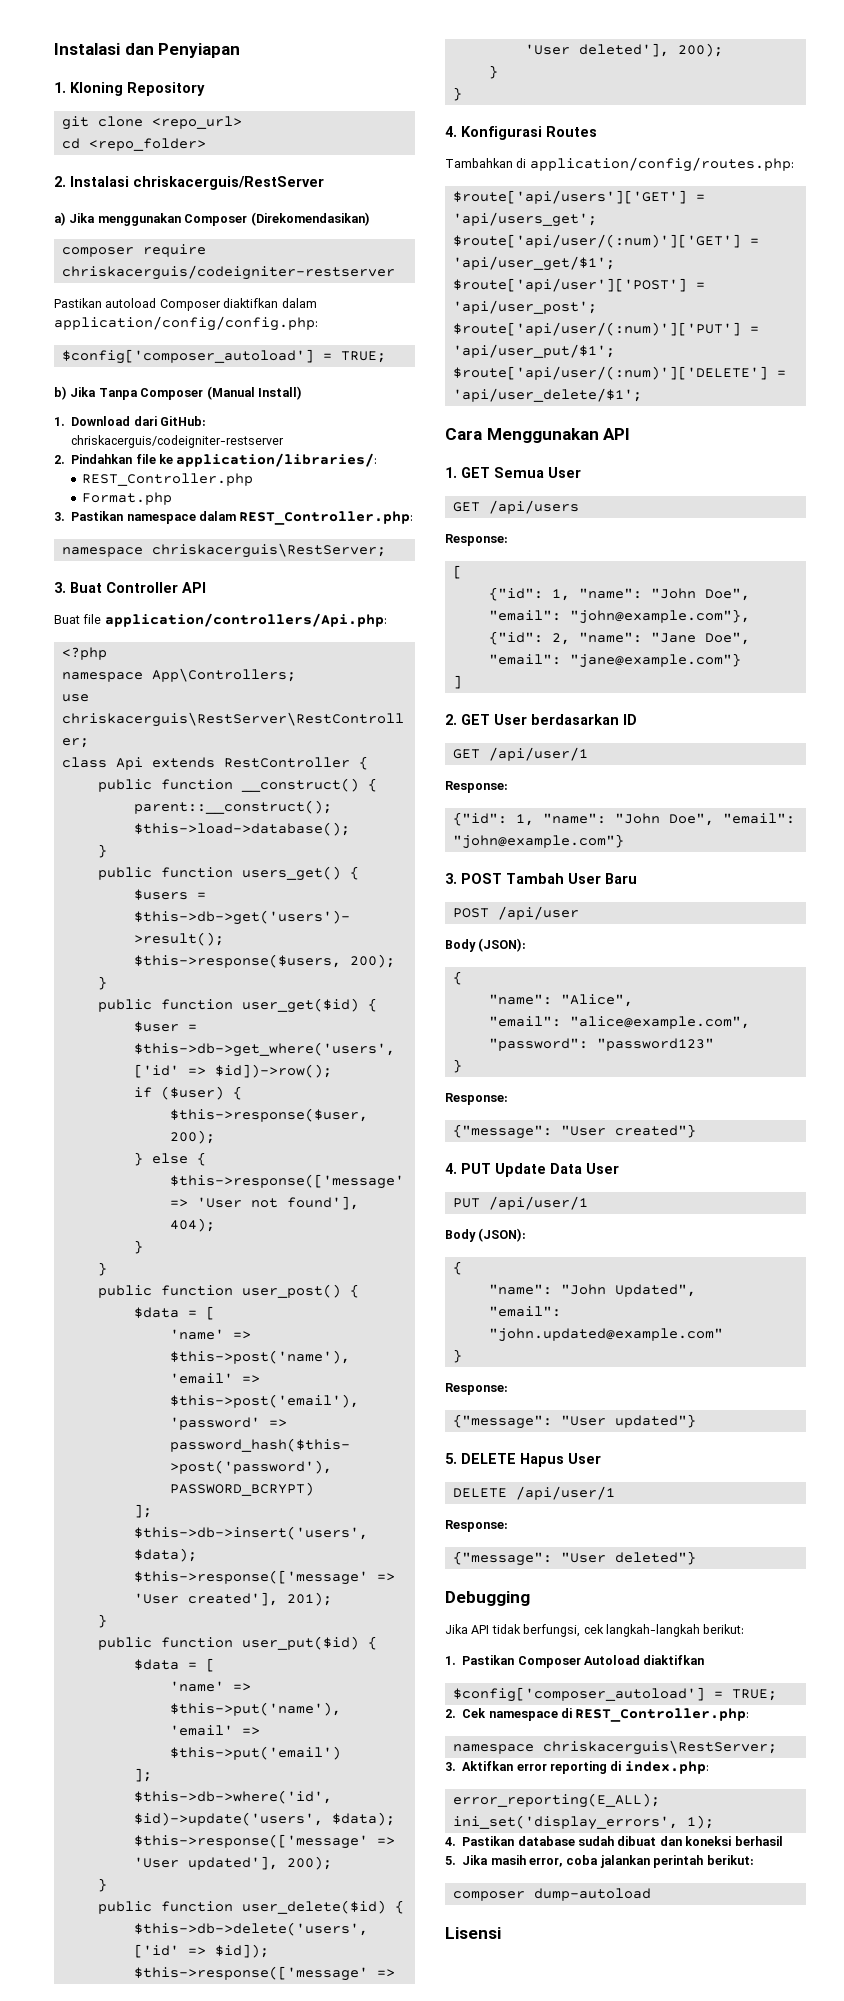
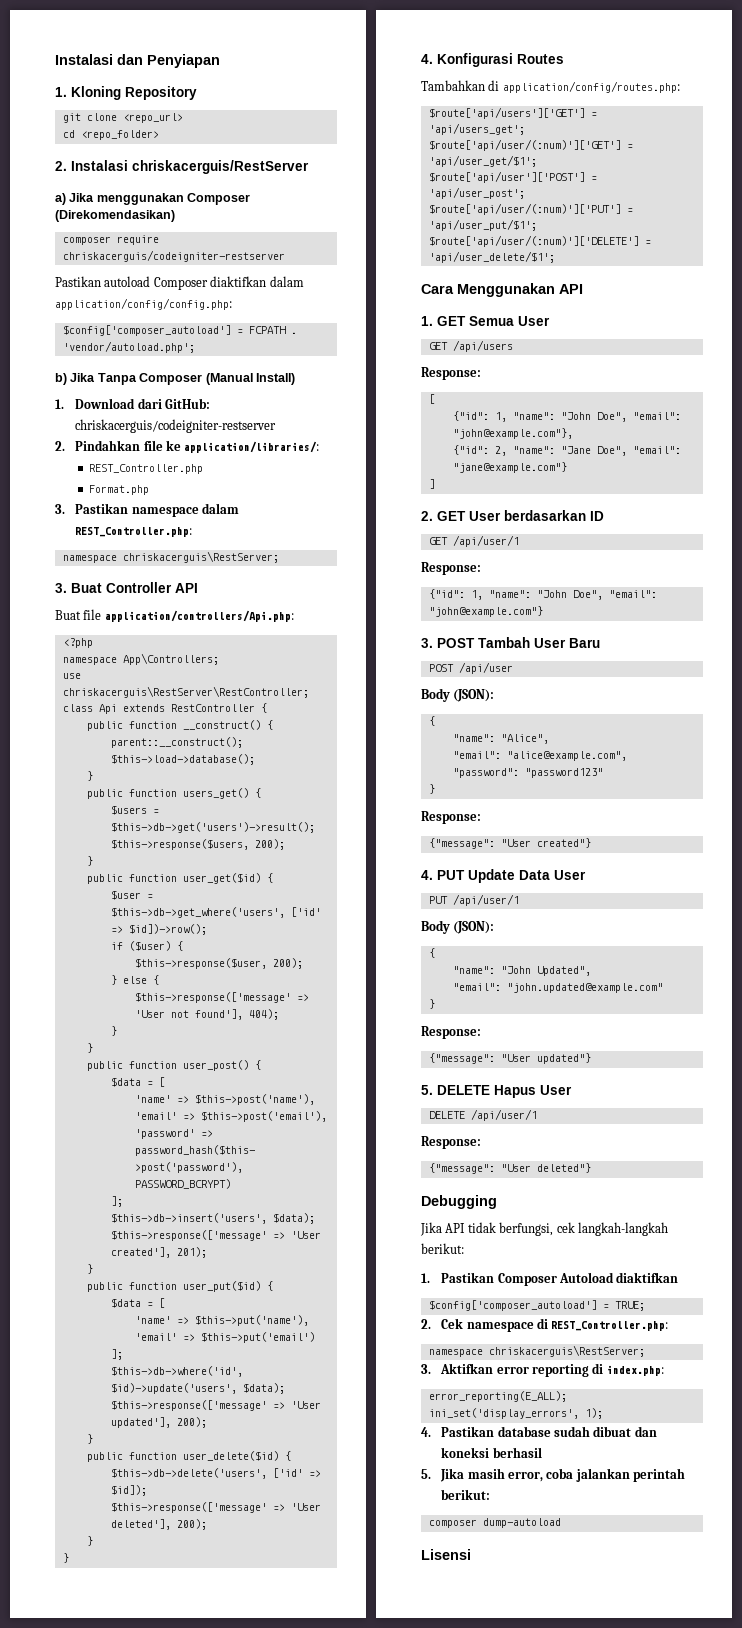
[340,351,386,363] TRUE; -> [248,326,297,334] [62,341,195,353] FCPATH . 'vendor/autoload.php';

